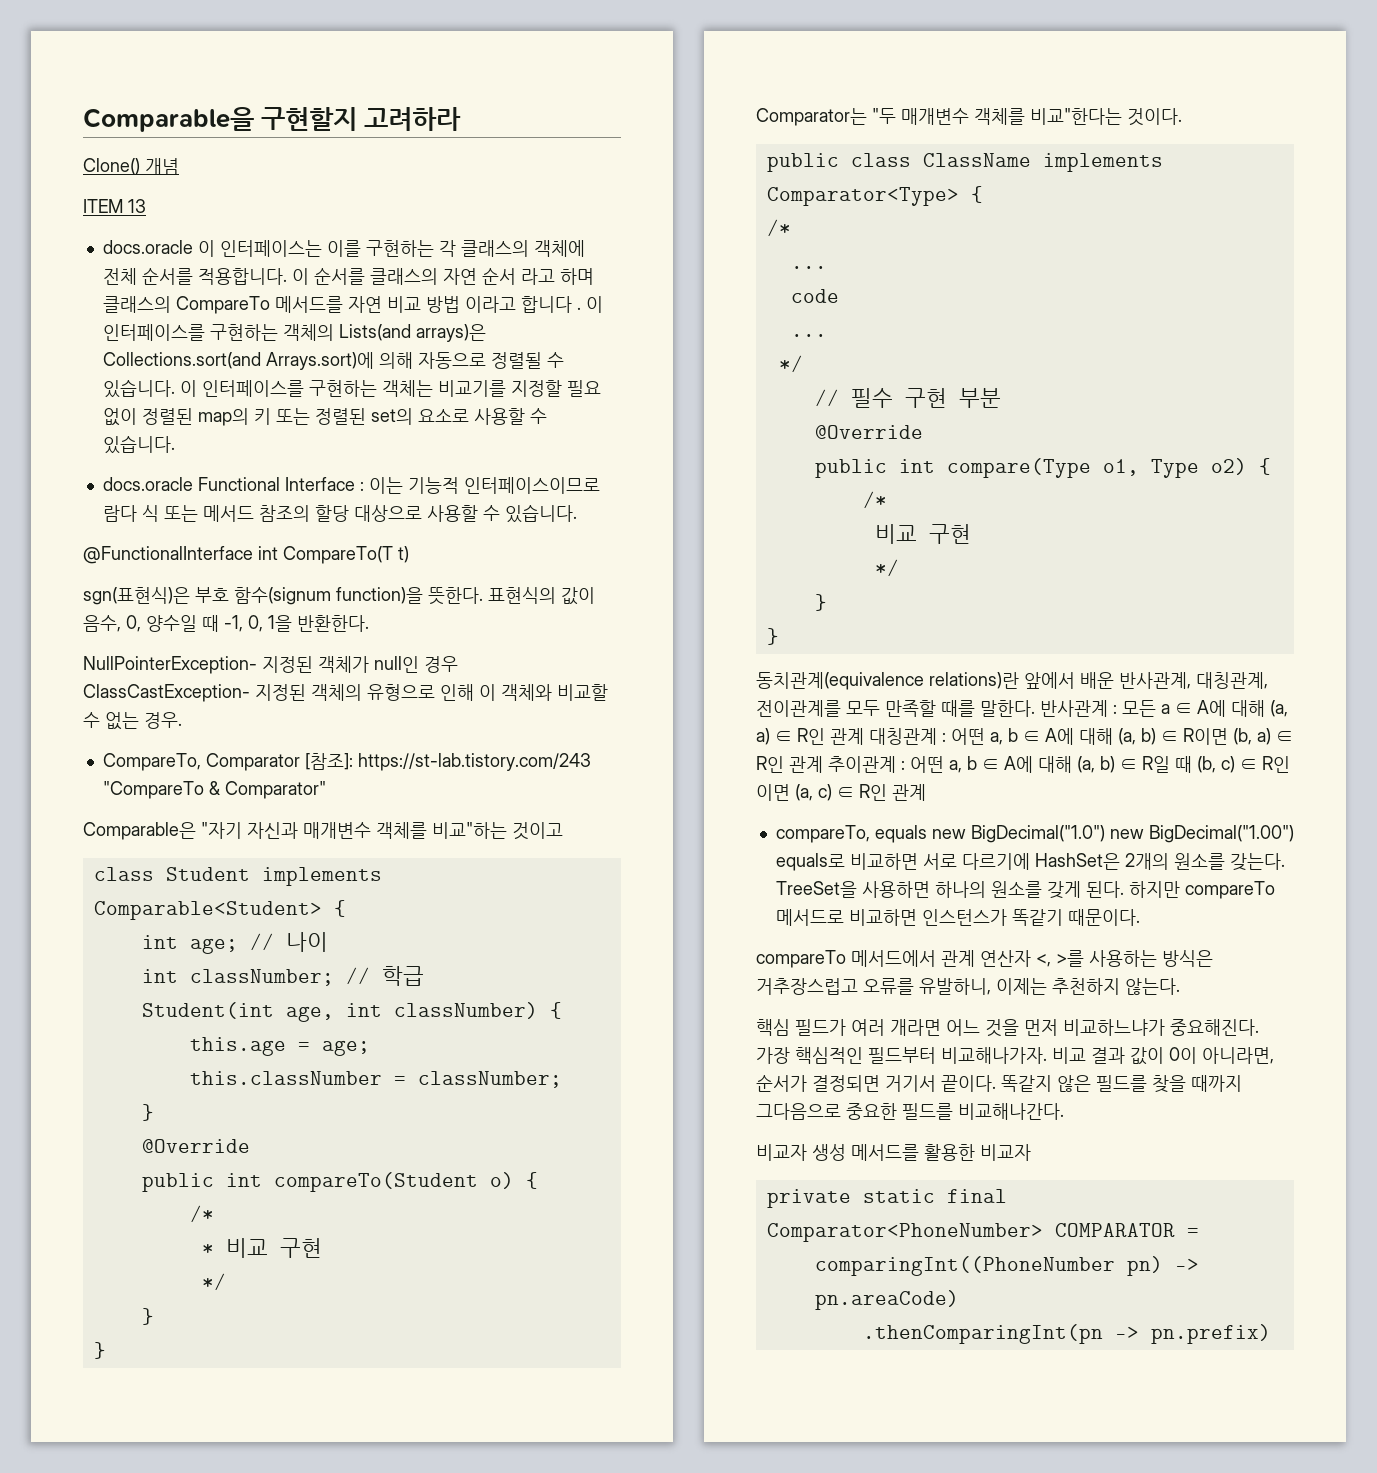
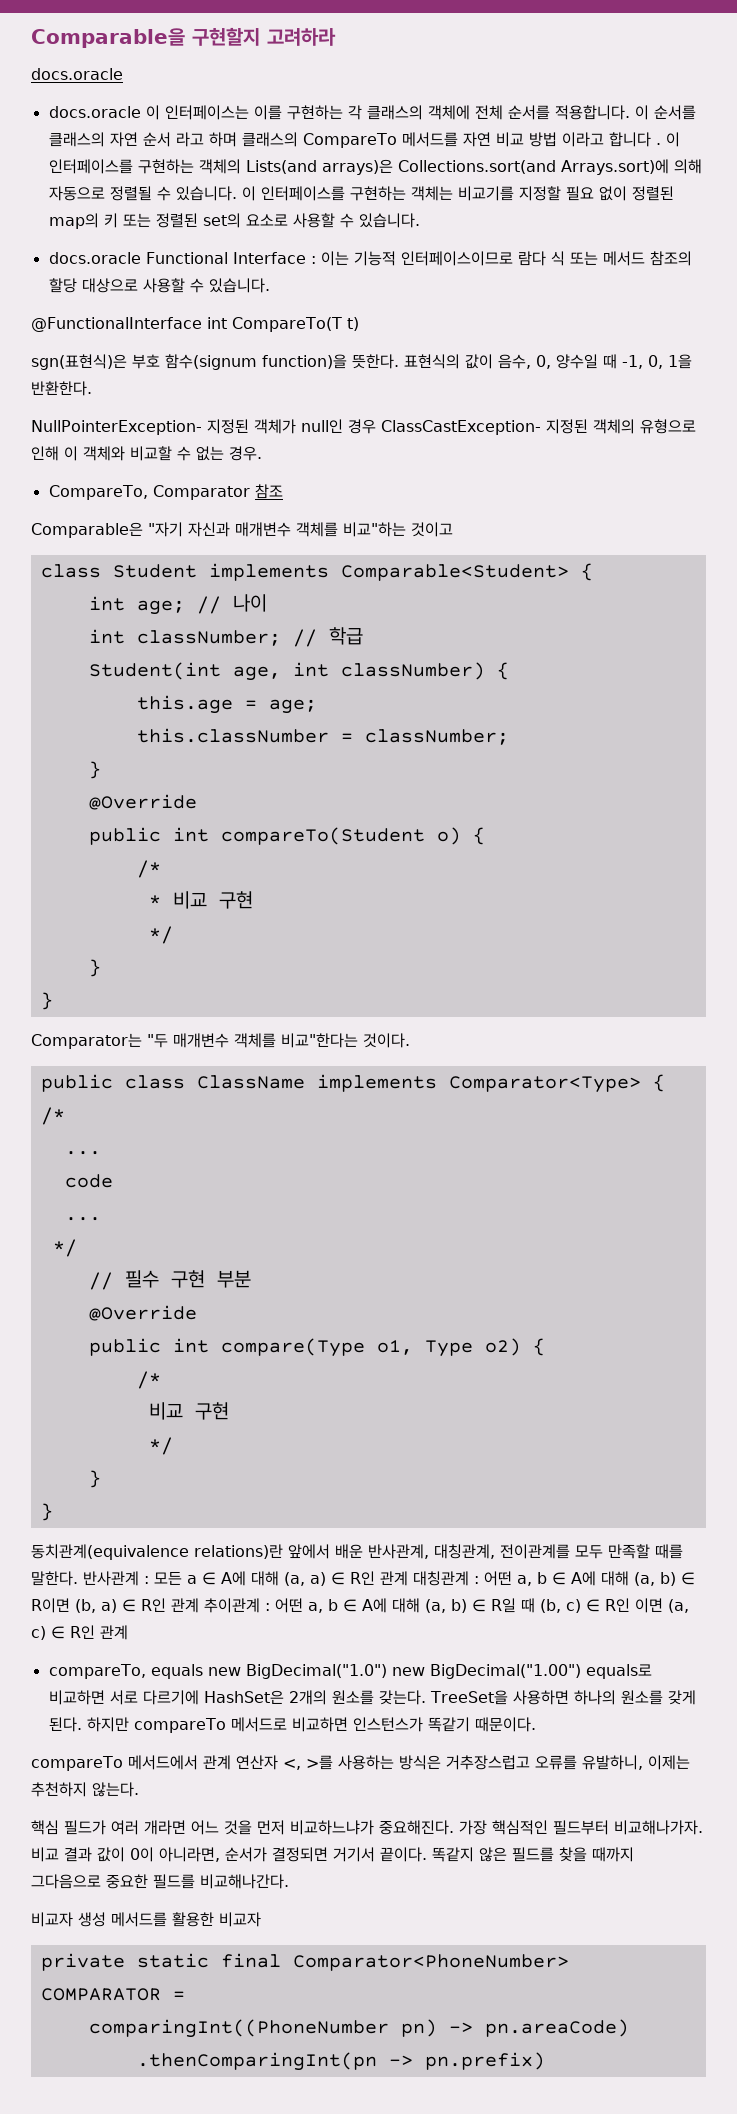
[83,158,179,175] [83,199,146,213] Clone() 개념 // ITEM 13 -> [31,68,123,80] docs.oracle
[304,753,591,771] [102,781,326,799] [참조]: https://st-lab.tistory.com/243 "CompareTo & Comparator" -> [254,484,283,499] 참조

